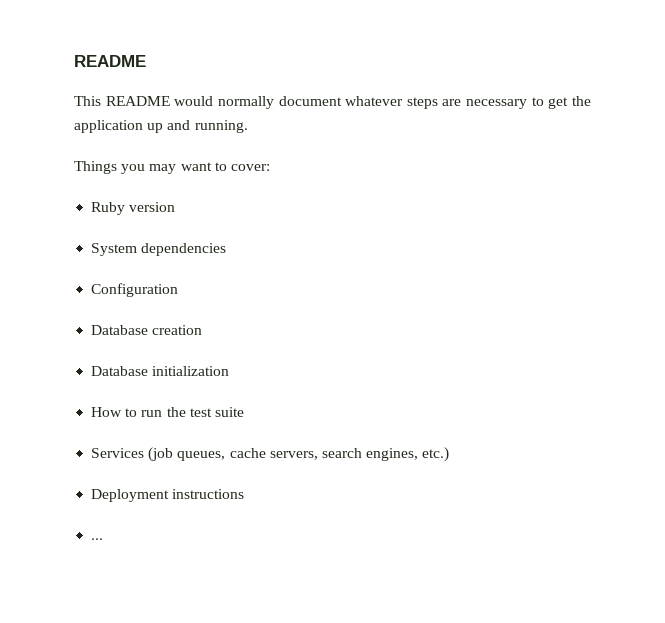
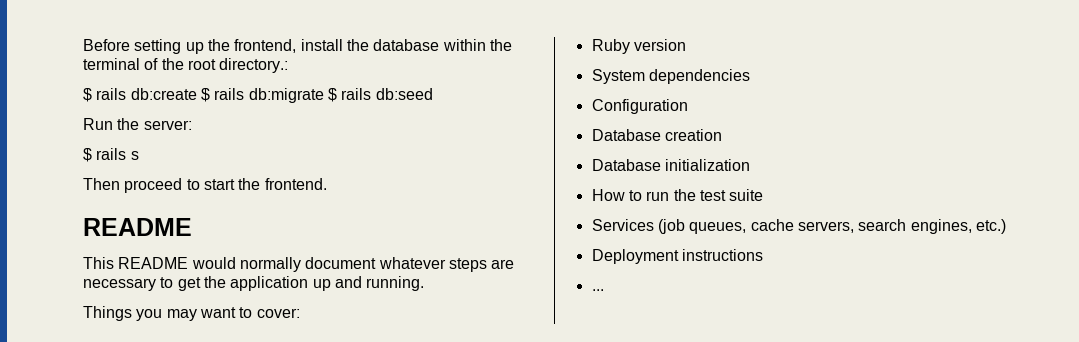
(74, 61) none -> [83,39,512,54] [83,58,289,73] [83,88,433,103] [83,118,192,130] [83,148,139,162] [83,178,327,193] Before setting up the frontend, install the database within the terminal of the root directory.: // $ rails db:create $ rails db:migrate $ rails db:seed // Run the server: // $ rails s // Then proceed to start the frontend. //

